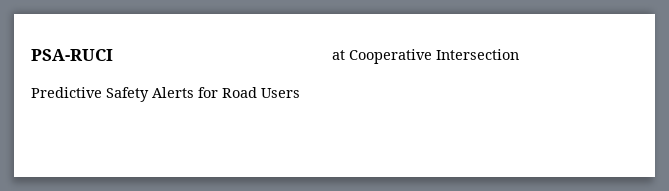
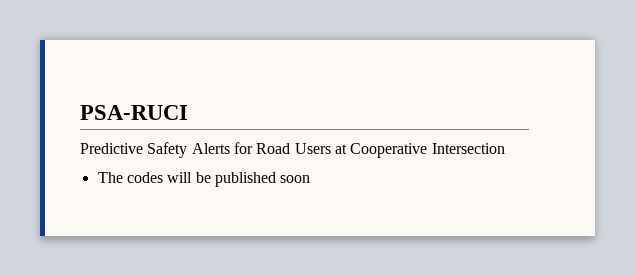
(519, 54) none -> [97,172,311,187] // The codes will be published soon

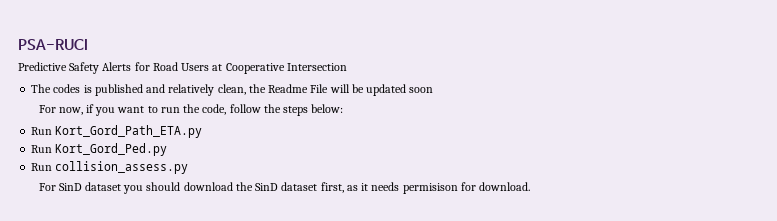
(163, 177) none -> [83,84,329,96] is published and relatively clean, the Readme File
[214,172,276,187] published -> [366,84,407,96] updated
(311, 179) none -> [38,104,344,116] [31,125,203,138] [31,143,168,156] [31,161,189,174] [38,182,531,194] // For now, if you want to run the code, follow the steps below: // Run Kort_Gord_Path_ETA.py // Run Kort_Gord_Ped.py // Run collision_assess.py // For SinD dataset you should download the SinD dataset first, as it needs permisison for download.

